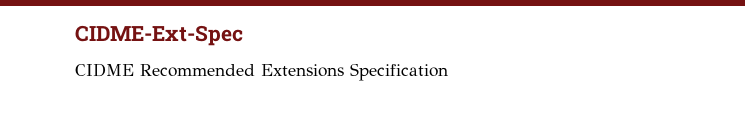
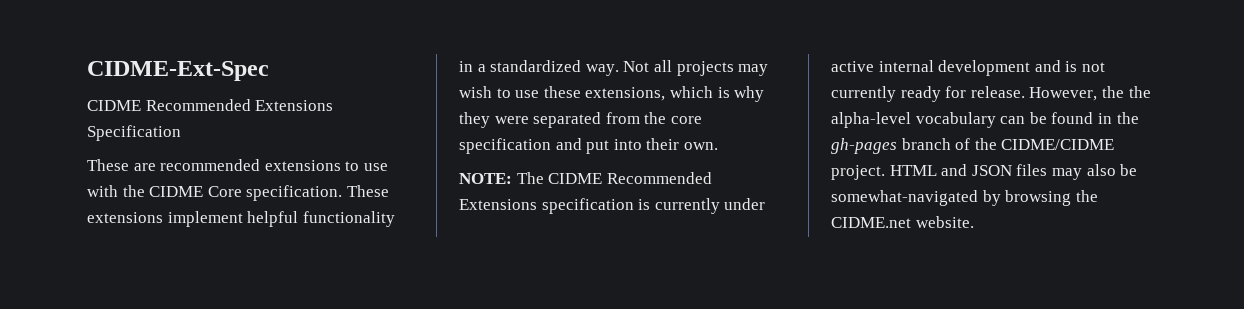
(448, 72) none -> [87,159,388,171] [87,185,389,201] [87,211,395,227] [459,60,769,76] [459,86,765,102] [459,112,702,128] [459,138,718,154] [459,172,712,184] [459,198,766,214] [831,60,1105,76] [831,86,1151,102] [831,112,1139,128] [831,138,1115,154] [831,164,1138,180] [831,190,1098,206] [831,216,974,228] // These are recommended extensions to use with the CIDME Core specification. These extensions implement helpful functionality in a standardized way. Not all projects may wish to use these extensions, which is why they were separated from the core specification and put into their own. // NOTE: The CIDME Recommended Extensions specification is currently under active internal development and is not currently ready for release. However, the the alpha-level vocabulary can be found in the gh-pages branch of the CIDME/CIDME project. HTML and JSON files may also be somewhat-navigated by browsing the CIDME.net website.

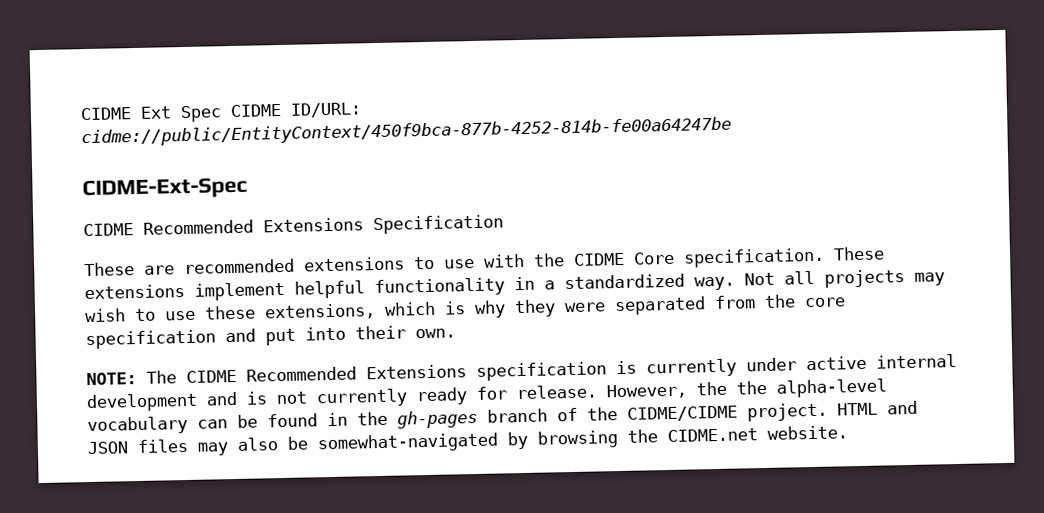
(87, 71) none -> [80,102,362,123] [81,116,732,148] CIDME Ext Spec CIDME ID/URL: cidme://public/EntityContext/450f9bca-877b-4252-814b-fe00a64247be //

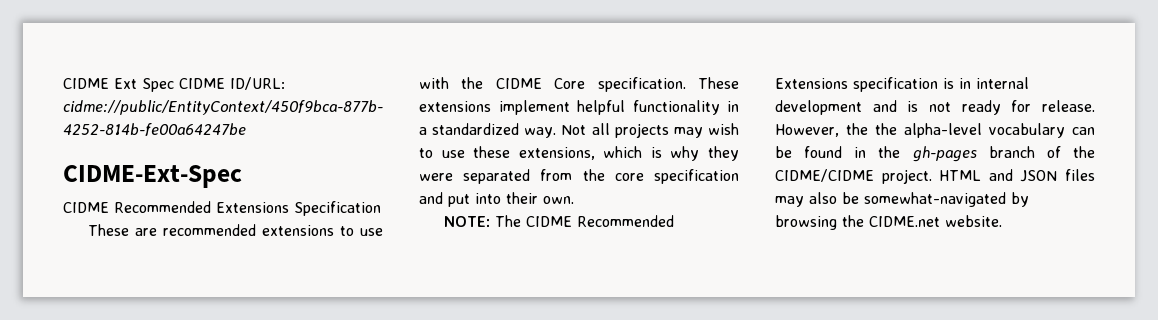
[646,355,867,378] currently under active -> [959,78,971,89] in
[316,388,408,408] currently -> (951, 107) none

